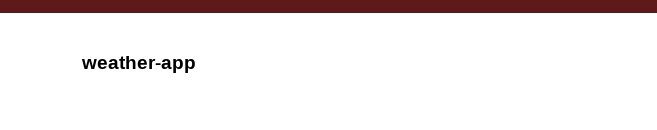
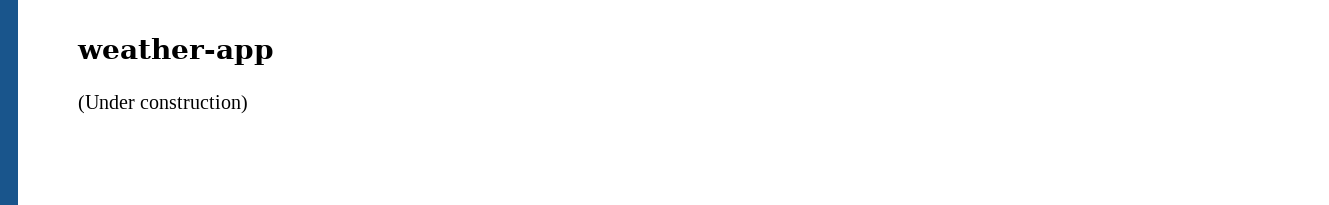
(196, 64) none -> [78,95,249,114] // (Under construction)

